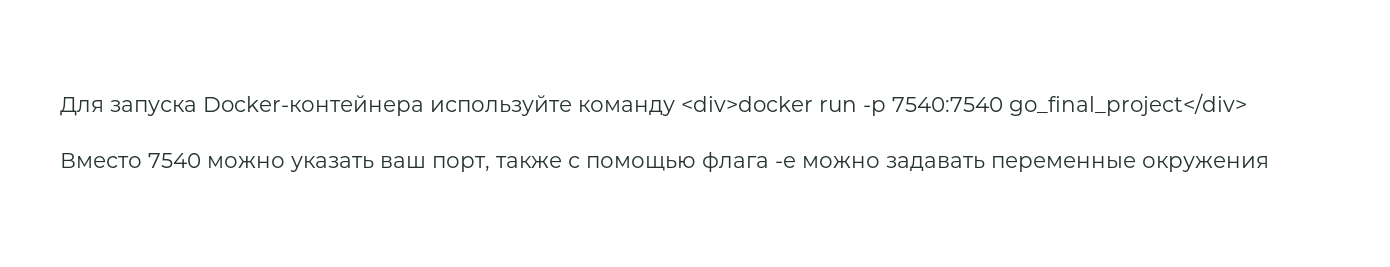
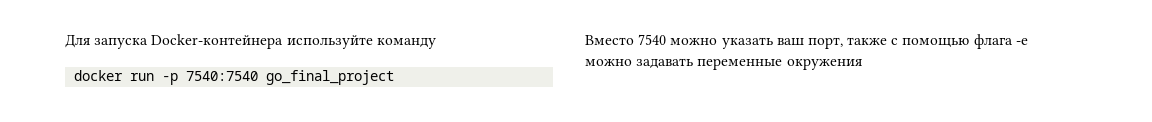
[681,96,813,112] <div>docker -> [74,70,124,81] // docker
[1009,93,1247,116] go_final_project</div> -> [266,70,395,85] go_final_project

